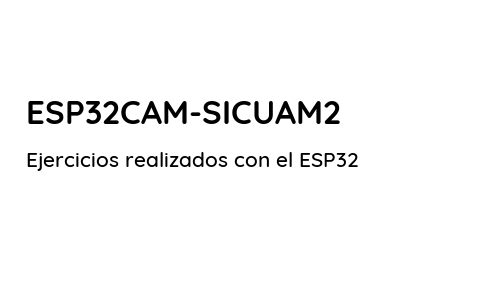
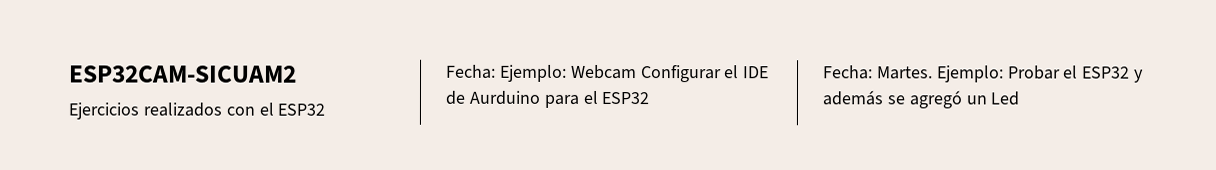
(359, 160) none -> [446,64,770,83] [445,90,650,108] [823,65,1145,83] [822,90,1020,109] // Fecha: Ejemplo: Webcam Configurar el IDE de Aurduino para el ESP32 // Fecha: Martes. Ejemplo: Probar el ESP32 y además se agregó un Led

